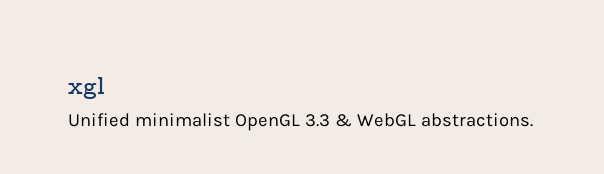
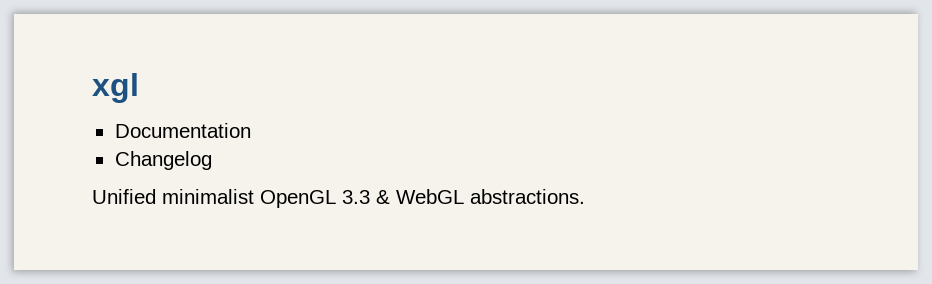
(105, 88) none -> [114,123,251,138] [114,151,212,170] // Documentation // Changelog

